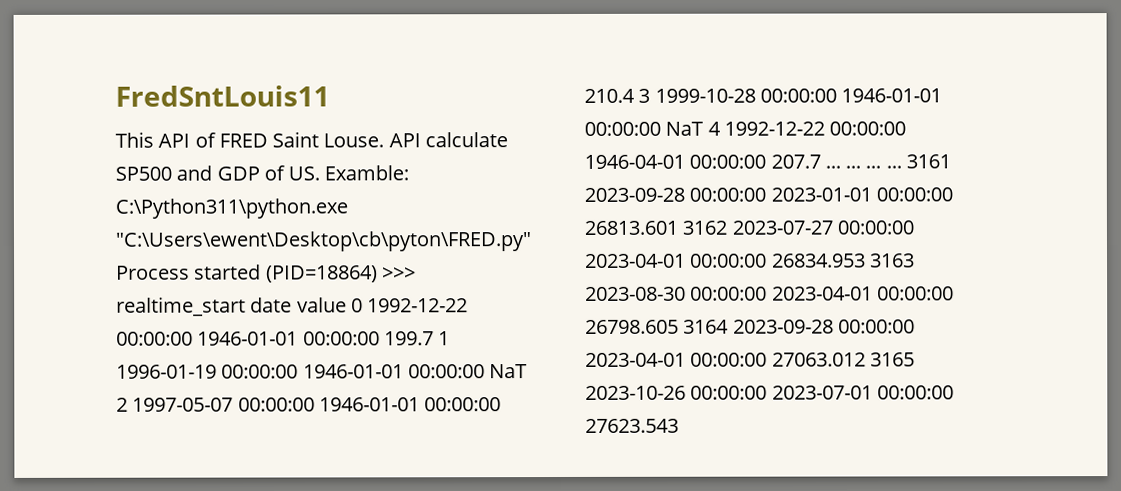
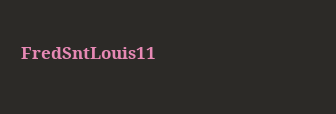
[115,131,508,148] [115,165,410,181] [115,198,348,219] [115,231,532,252] [116,264,416,283] [116,296,469,317] [116,331,451,346] [116,364,528,379] [116,397,502,412] [584,88,943,103] [584,121,907,136] [584,154,951,169] [584,187,953,202] [584,220,914,235] [585,253,915,268] [585,286,954,301] [585,319,915,334] [585,352,915,367] [585,385,954,400] [585,418,679,433] // This API of FRED Saint Louse. API calculate SP500 and GDP of US. Examble: C:\Python311\python.exe "C:\Users\ewent\Desktop\cb\pyton\FRED.py" Process started (PID=18864) >>> realtime_start date value 0 1992-12-22 00:00:00 1946-01-01 00:00:00 199.7 1 1996-01-19 00:00:00 1946-01-01 00:00:00 NaT 2 1997-05-07 00:00:00 1946-01-01 00:00:00 210.4 3 1999-10-28 00:00:00 1946-01-01 00:00:00 NaT 4 1992-12-22 00:00:00 1946-04-01 00:00:00 207.7 ... ... ... ... 3161 2023-09-28 00:00:00 2023-01-01 00:00:00 26813.601 3162 2023-07-27 00:00:00 2023-04-01 00:00:00 26834.953 3163 2023-08-30 00:00:00 2023-04-01 00:00:00 26798.605 3164 2023-09-28 00:00:00 2023-04-01 00:00:00 27063.012 3165 2023-10-26 00:00:00 2023-07-01 00:00:00 27623.543 -> (156, 53) none

